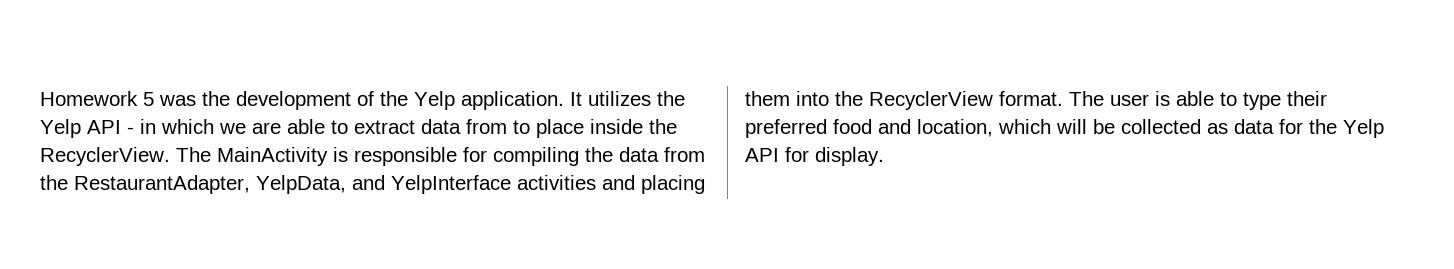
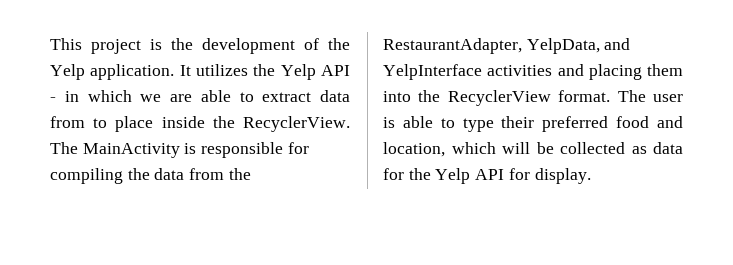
[40,91,196,106] Homework 5 was -> [50,38,162,54] This project is

